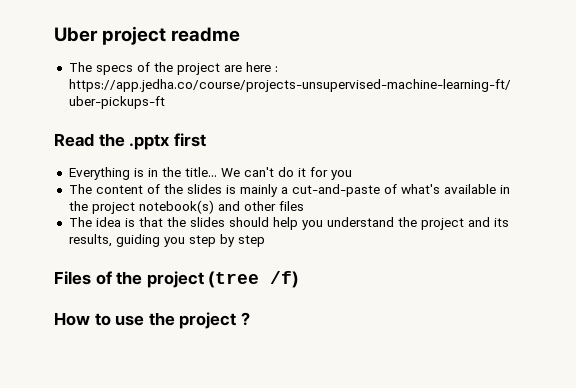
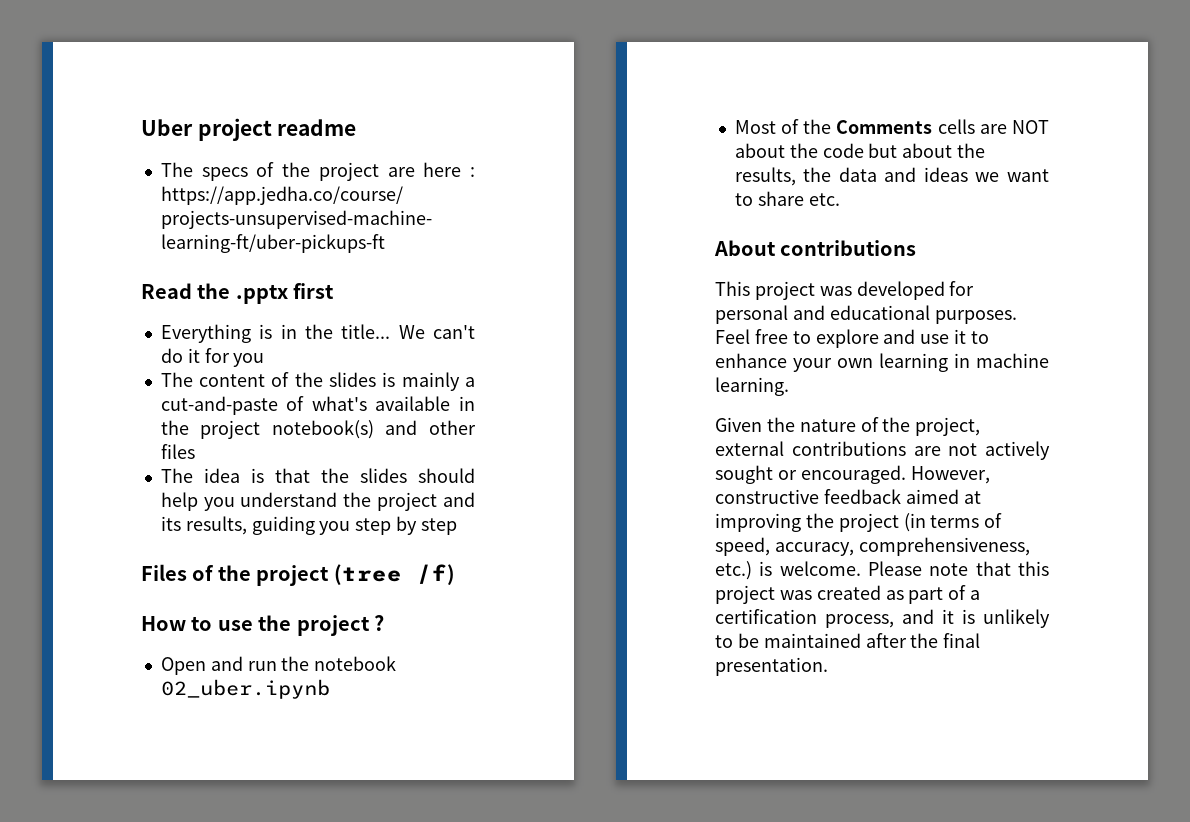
(250, 319) none -> [160,656,397,675] [160,679,330,699] [734,119,1049,134] [734,143,986,158] [734,167,1049,186] [734,191,840,206] [714,240,917,256] [715,281,975,300] [715,305,1017,324] [715,329,990,348] [715,353,1049,372] [715,377,789,396] [715,417,981,436] [715,441,1050,460] [715,465,990,484] [715,489,981,504] [715,513,1003,532] [715,537,1030,556] [715,561,1049,580] [715,585,981,604] [715,609,1050,628] [715,633,981,648] [715,657,828,676] // Open and run the notebook 02_uber.ipynb // Most of the Comments cells are NOT about the code but about the results, the data and ideas we want to share etc. // About contributions // This project was developed for personal and educational purposes. Feel free to explore and use it to enhance your own learning in machine learning. // Given the nature of the project, external contributions are not actively sought or encouraged. However, constructive feedback aimed at improving the project (in terms of speed, accuracy, comprehensiveness, etc.) is welcome. Please note that this project was created as part of a certification process, and it is unlikely to be maintained after the final presentation.

